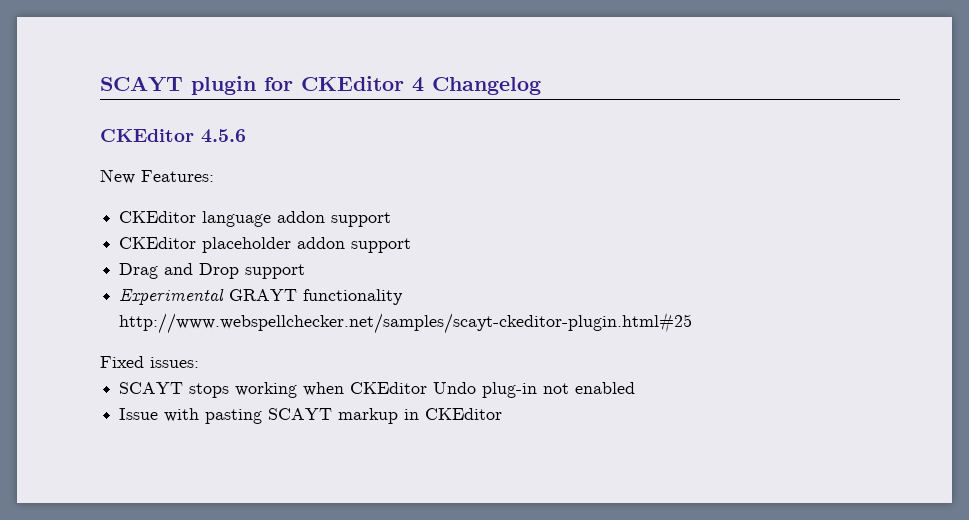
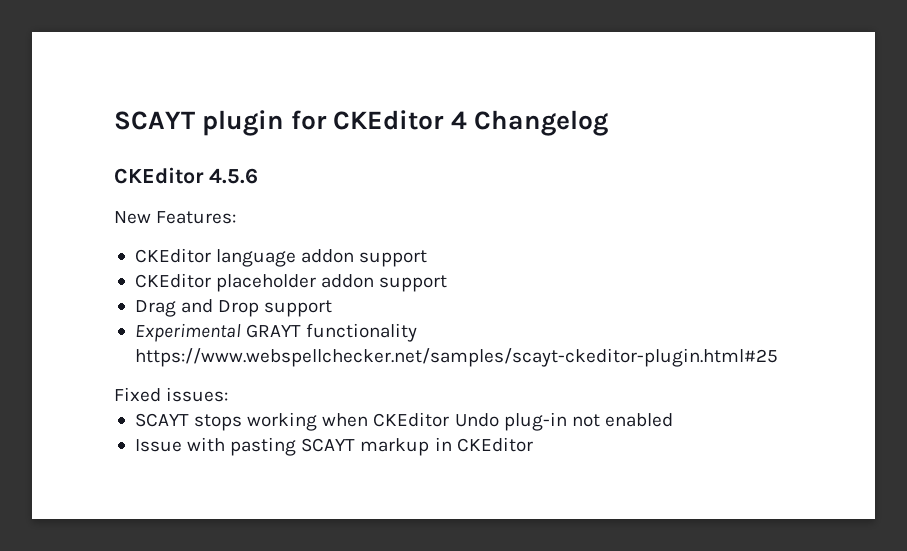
[119,312,693,334] http://www.webspellchecker.net/samples/scayt-ckeditor-plugin.html#25 -> [134,348,778,367] https://www.webspellchecker.net/samples/scayt-ckeditor-plugin.html#25

